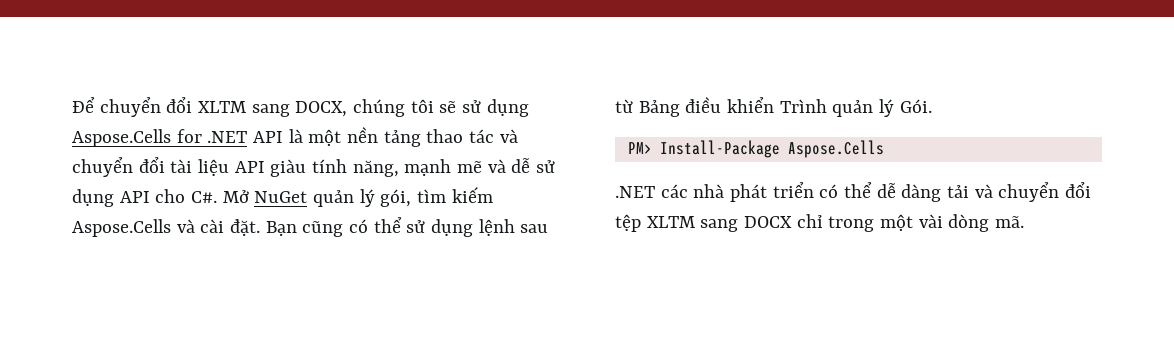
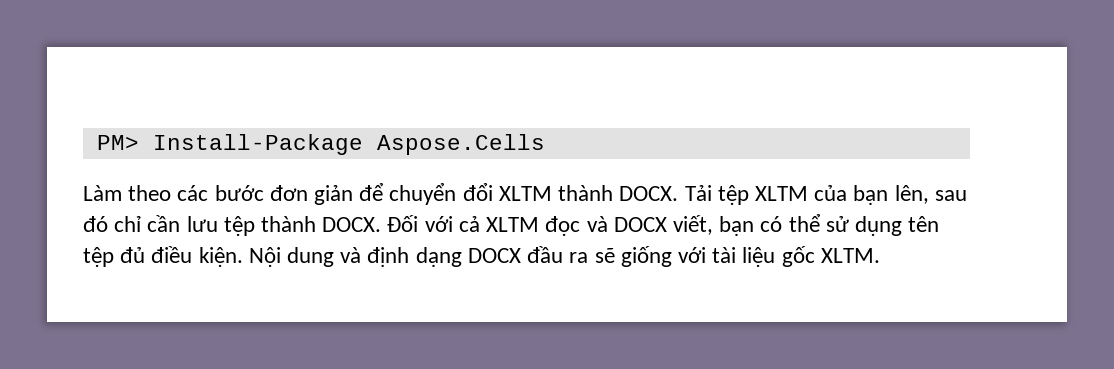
[72,97,529,117] [72,127,518,147] [72,157,556,177] [72,187,493,207] [72,217,549,237] [615,97,932,117] [627,140,884,158] [615,182,1092,202] [615,214,1025,232] Để chuyển đổi XLTM sang DOCX, chúng tôi sẽ sử dụng Aspose.Cells for .NET API là một nền tảng thao tác và chuyển đổi tài liệu API giàu tính năng, mạnh mẽ và dễ sử dụng API cho C#. Mở NuGet quản lý gói, tìm kiếm Aspose.Cells và cài đặt. Bạn cũng có thể sử dụng lệnh sau từ Bảng điều khiển Trình quản lý Gói. // PM> Install-Package Aspose.Cells // .NET các nhà phát triển có thể dễ dàng tải và chuyển đổi tệp XLTM sang DOCX chỉ trong một vài dòng mã. -> [96,134,545,155] [83,183,967,205] [83,214,940,236] [83,246,880,267] PM> Install-Package Aspose.Cells // Làm theo các bước đơn giản để chuyển đổi XLTM thành DOCX. Tải tệp XLTM của bạn lên, sau đó chỉ cần lưu tệp thành DOCX. Đối với cả XLTM đọc và DOCX viết, bạn có thể sử dụng tên tệp đủ điều kiện. Nội dung và định dạng DOCX đầu ra sẽ giống với tài liệu gốc XLTM.

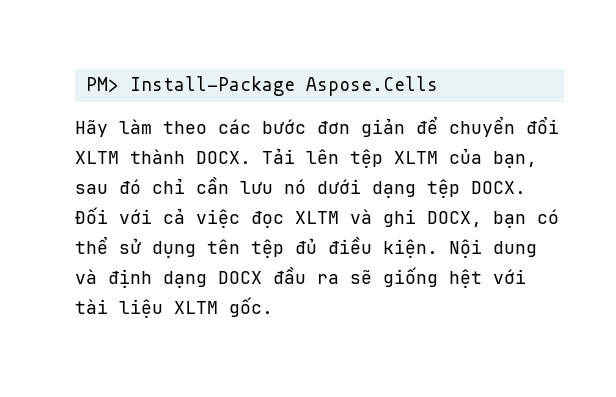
[83,185,122,201] Làm -> [75,119,152,137] Hãy làm
(712, 193) none -> [306,149,339,164] lên
[853,185,929,205] bạn lên, -> [493,151,537,168] bạn,
[223,215,713,236] tệp thành DOCX. Đối với cả XLTM đọc và DOCX viết, -> [284,179,526,198] [75,207,482,228] nó dưới dạng tệp DOCX. Đối với cả việc đọc XLTM và ghi DOCX,
(672, 256) none -> [449,269,482,288] hệt
[781,246,880,267] gốc XLTM. -> [174,297,273,317] XLTM gốc.

